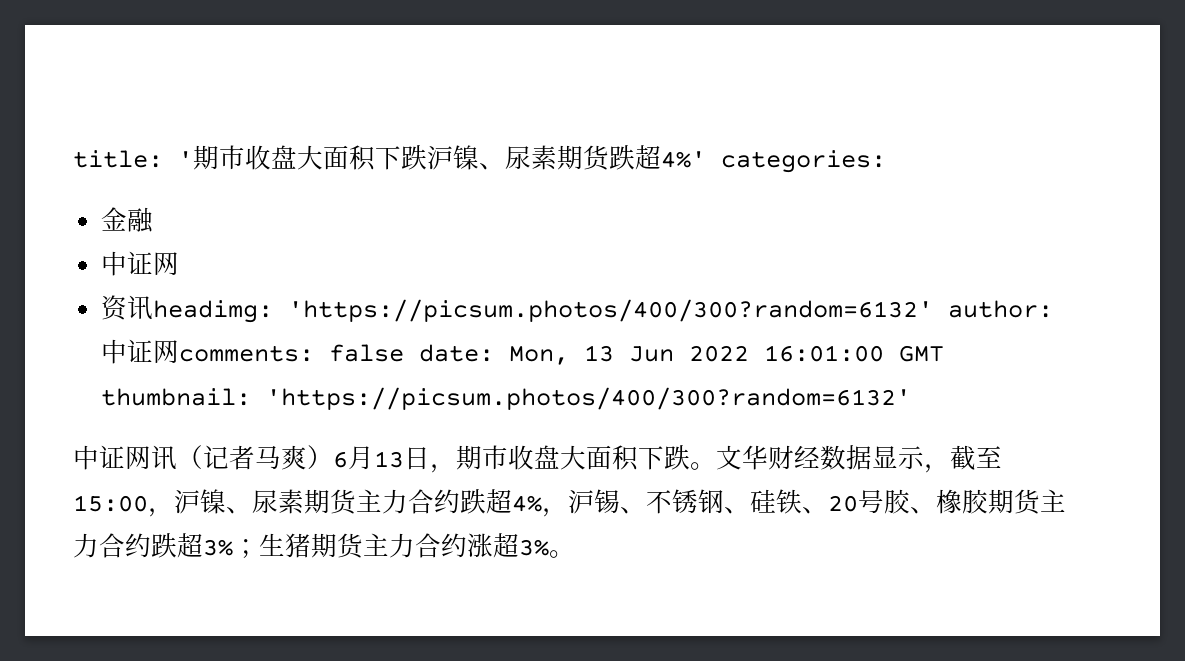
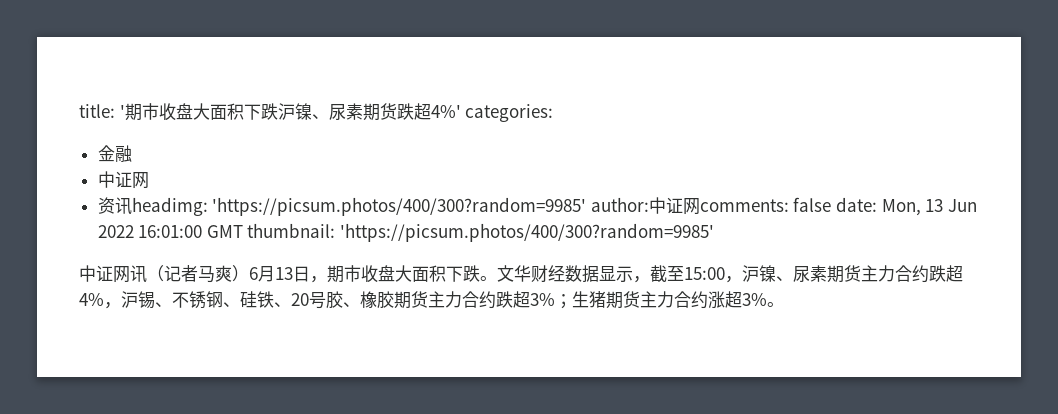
[288,299,934,322] 'https://picsum.photos/400/300?random=6132' -> [212,197,587,216] 'https://picsum.photos/400/300?random=9985'
[266,387,912,410] 'https://picsum.photos/400/300?random=6132' -> [340,223,715,242] 'https://picsum.photos/400/300?random=9985'

